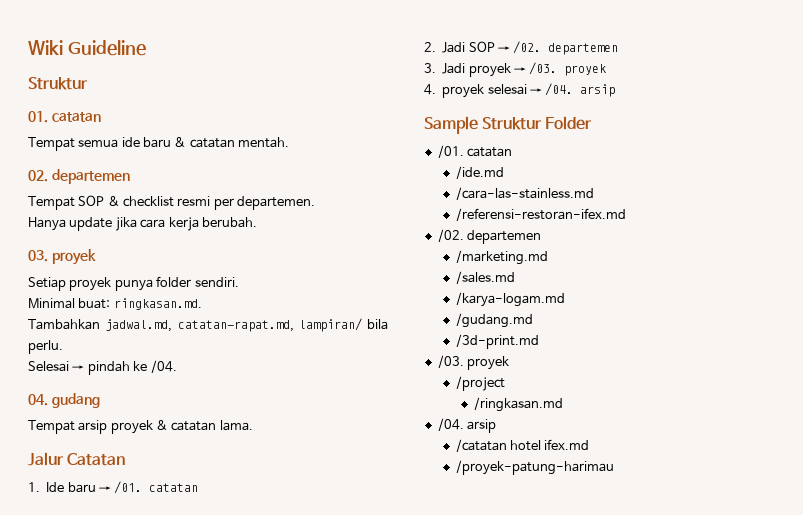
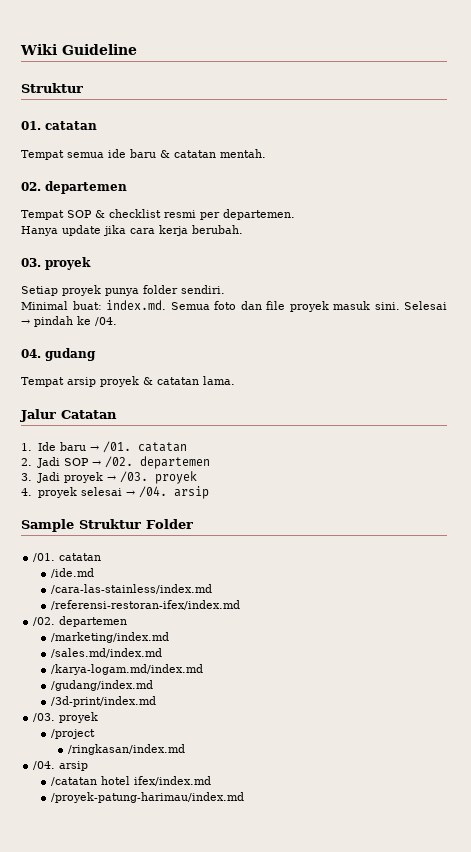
[113,298,202,310] [28,318,388,332] [28,340,63,354] ringkasan.md. // Tambahkan jadwal.md, catatan-rapat.md, lampiran/ bila perlu. // -> [106,300,400,312] index.md. Semua foto dan file proyek masuk sini.
[455,187,594,200] [455,208,626,221] [437,229,542,244] [455,250,548,265] [455,271,515,284] [455,292,565,307] [455,313,533,328] [455,334,539,349] /cara-las-stainless.md // /referensi-restoran-ifex.md // /02. departemen // /marketing.md // /sales.md // /karya-logam.md // /gudang.md // /3d-print.md -> [50,584,212,594] [50,600,240,610] [33,616,128,627] [50,632,169,643] [50,648,162,658] [50,664,203,675] [50,680,153,691] [50,696,156,707] /cara-las-stainless/index.md // /referensi-restoran-ifex/index.md // /02. departemen // /marketing/index.md // /sales.md/index.md // /karya-logam.md/index.md // /gudang/index.md // /3d-print/index.md
[473,397,563,412] /ringkasan.md -> [67,744,185,755] /ringkasan/index.md
[544,439,590,450] [455,460,614,475] ifex.md // /proyek-patung-harimau -> [133,776,211,786] [50,792,244,803] ifex/index.md // /proyek-patung-harimau/index.md

